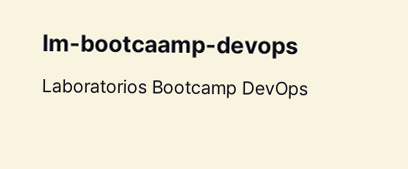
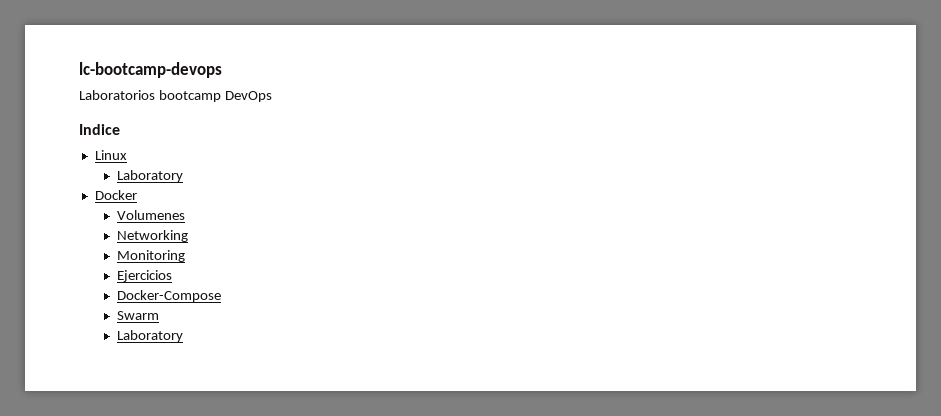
[42,34,299,60] lm-bootcaamp-devops -> [79,62,222,78] lc-bootcamp-devops
[151,79,238,99] Bootcamp -> [158,90,221,102] bootcamp
(309, 90) none -> [79,124,120,135] [94,150,127,160] [116,170,183,182] [94,190,137,200] [116,210,185,220] [116,230,188,242] [116,250,185,262] [116,270,172,282] [116,290,221,302] [116,311,159,320] [116,330,183,342] // Indice // Linux // Laboratory // Docker // Volumenes // Networking // Monitoring // Ejercicios // Docker-Compose // Swarm // Laboratory

